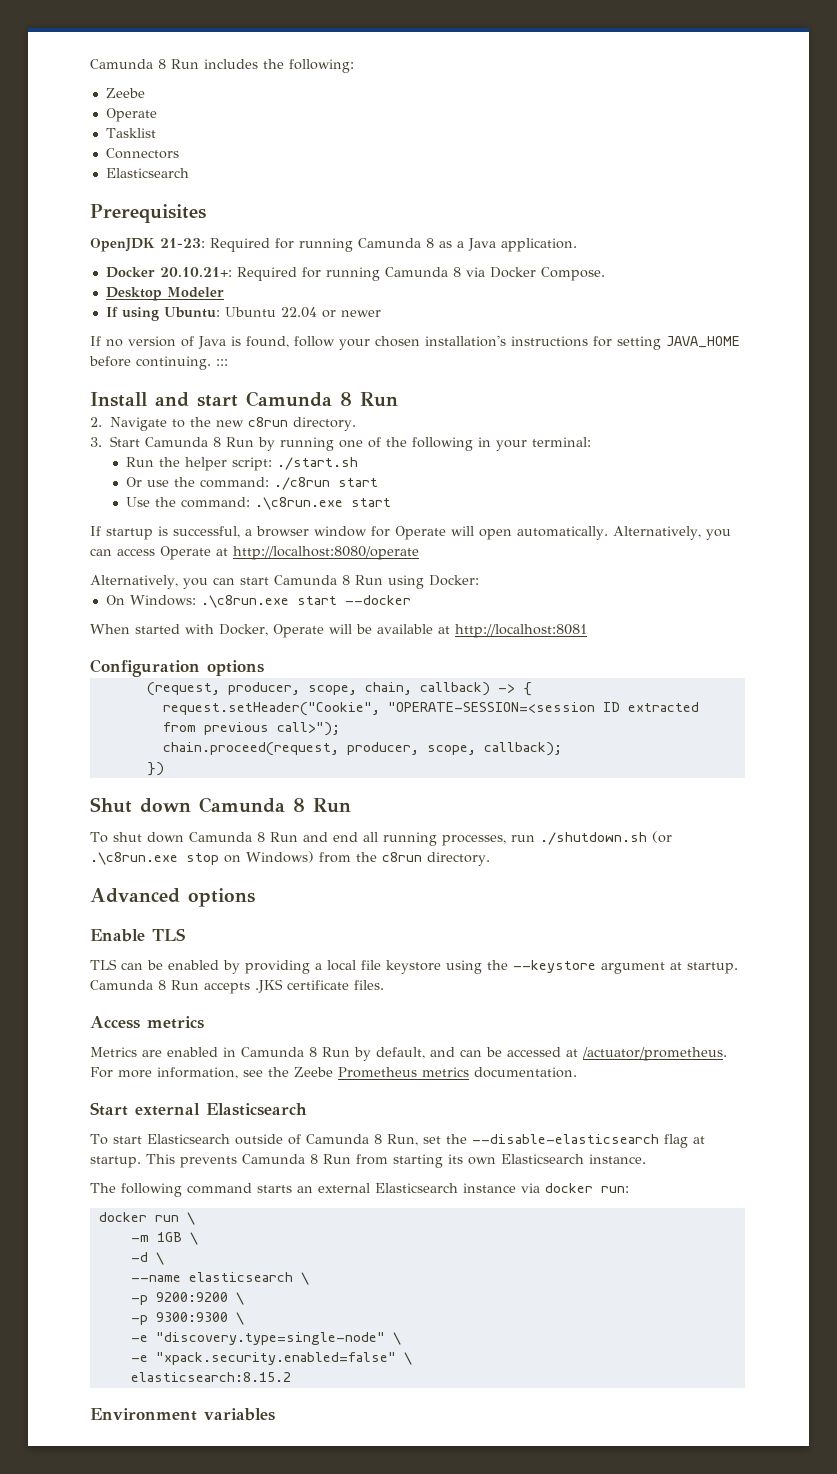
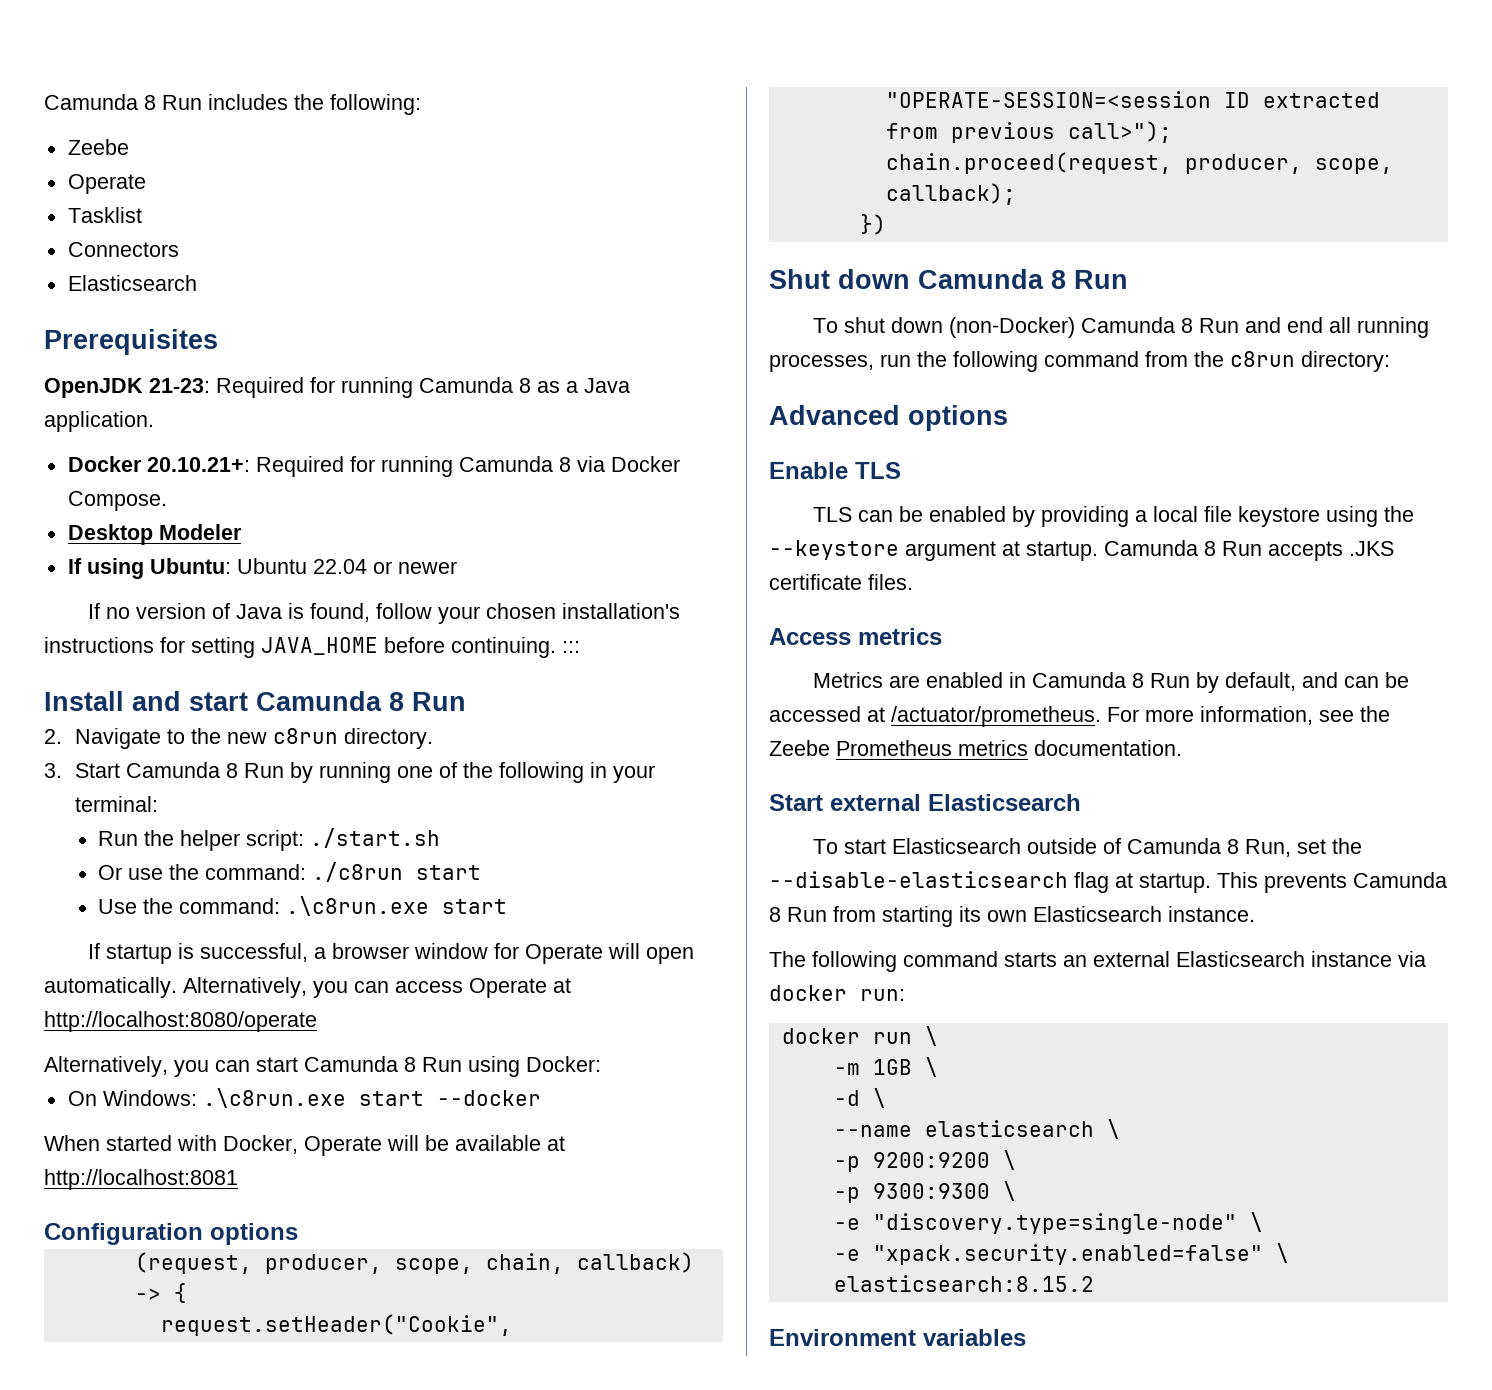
(184, 837) none -> [948,317,1075,338] (non-Docker)
[539,831,672,845] [90,851,314,865] ./shutdown.sh (or .\c8run.exe stop on Windows) -> [917,351,1139,372] the following command
[427,852,490,866] directory. -> [1301,351,1390,372] directory:

